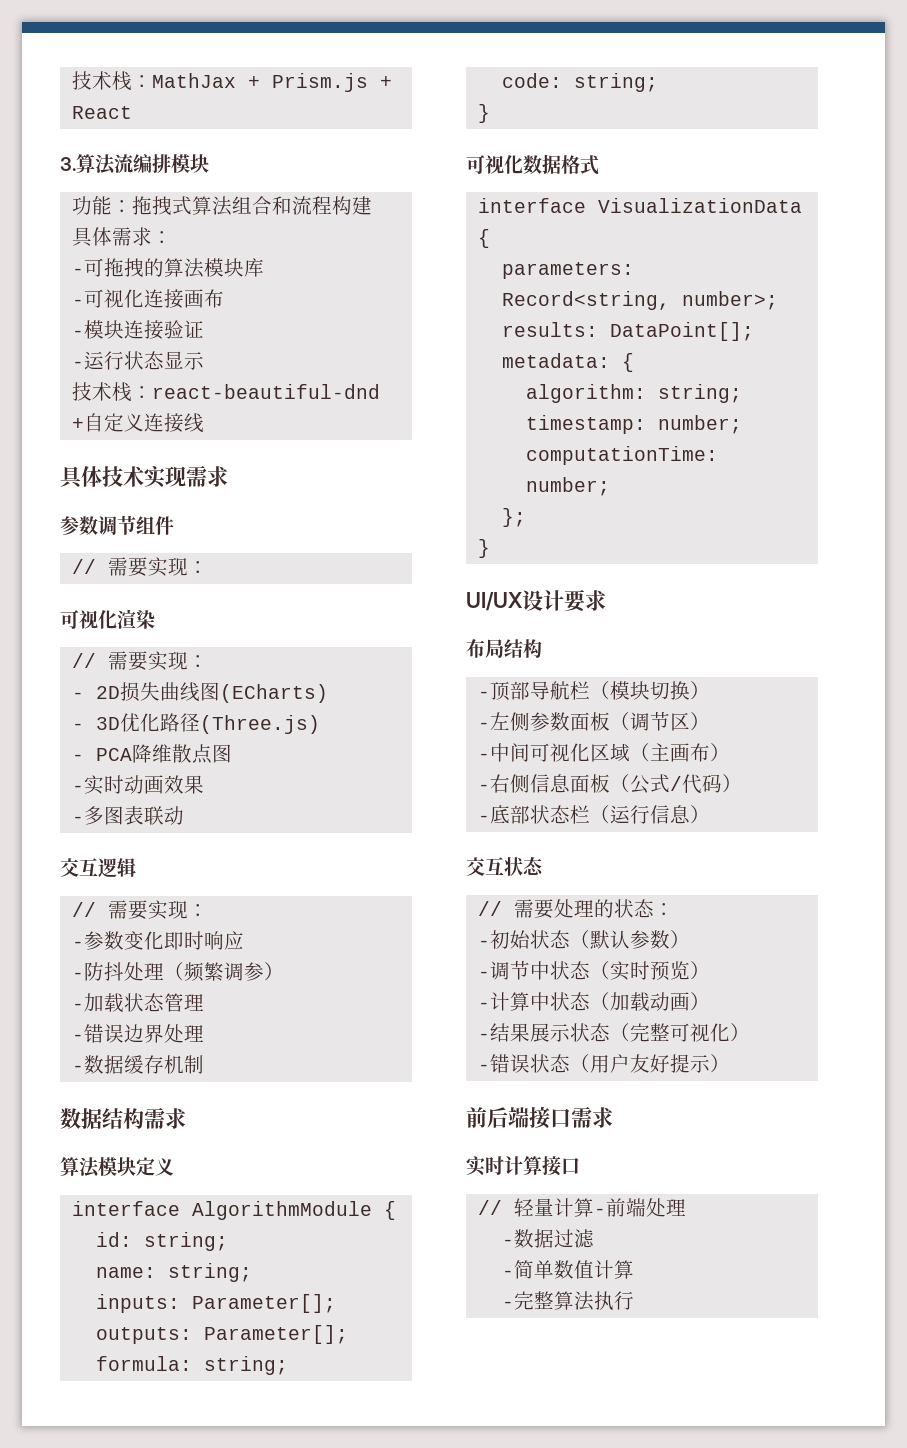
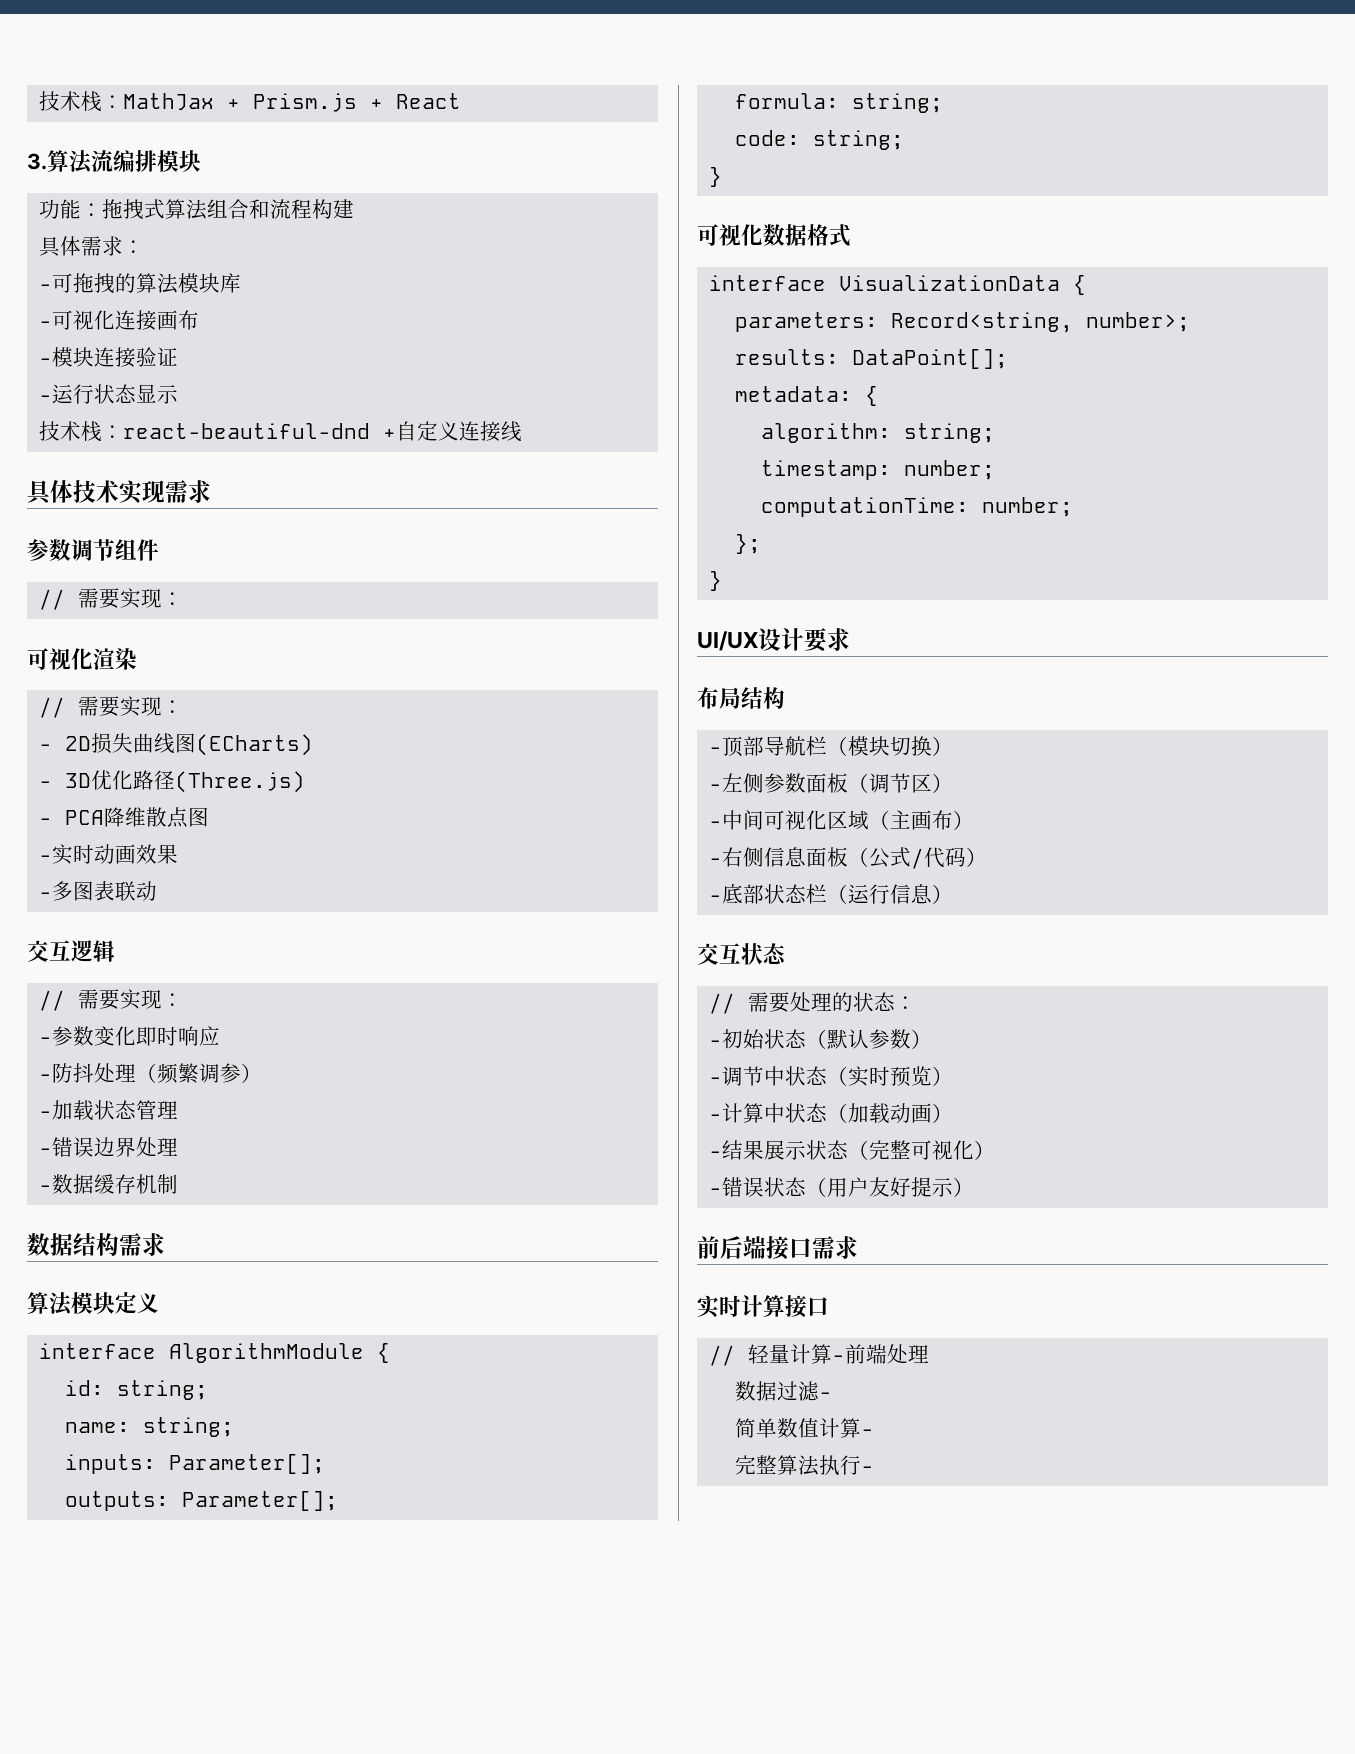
[502,1239,514,1246] - -> (929, 1354) none
[502,1270,514,1277] // - -> [819,1392,832,1399] - //
[502,1301,514,1308] // - -> [861,1429,874,1436] - //
(634, 1300) none -> [861,1466,874,1473] -

